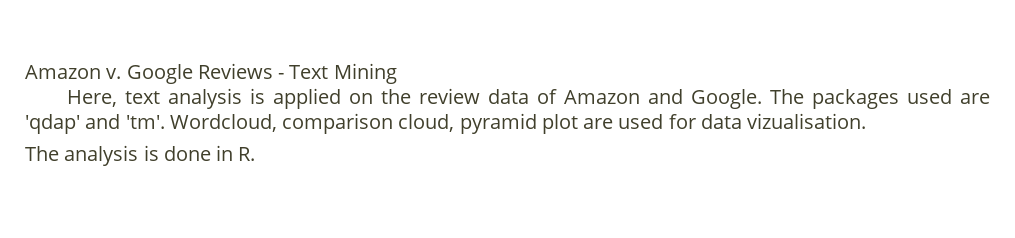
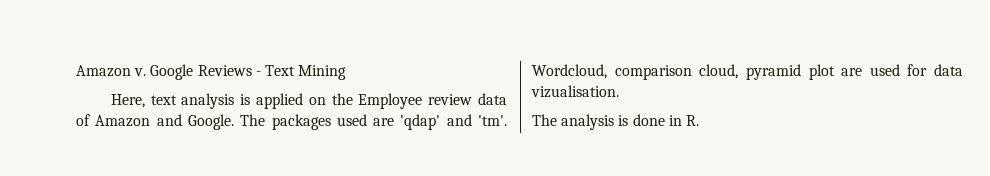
(411, 96) none -> [358,93,423,109] Employee

